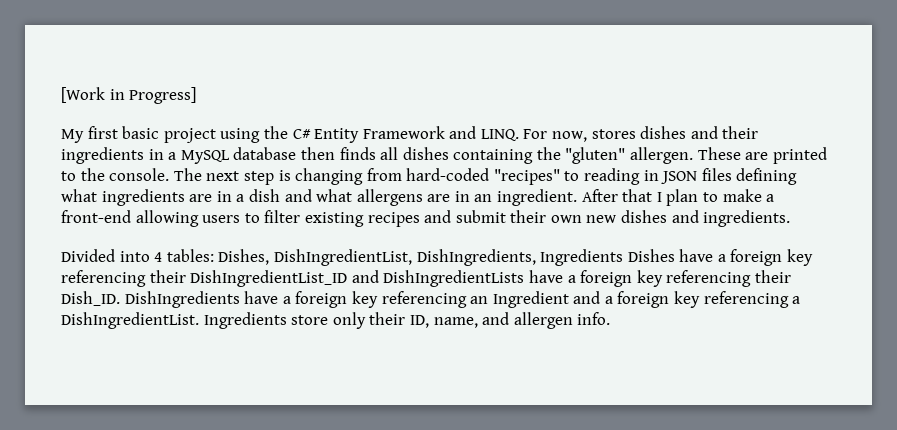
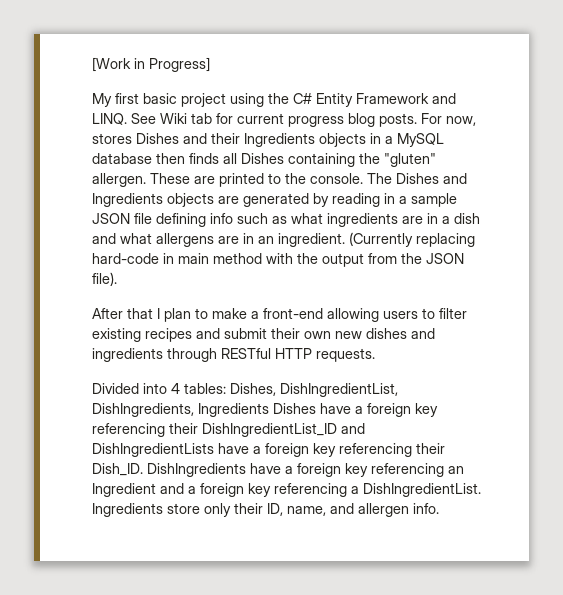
(519, 135) none -> [131,113,417,127] See Wiki tab for current progress blog posts.
[640,126,687,139] dishes -> [136,133,179,144] Dishes
[61,147,144,164] ingredients -> [244,133,366,147] Ingredients objects
[402,147,449,160] dishes -> [241,153,284,164] Dishes
[206,168,798,185] next step is changing from hard-coded "recipes" to reading in JSON files defining -> [396,173,467,184] [92,193,457,207] [92,213,287,227] Dishes and Ingredients objects are generated by reading in a sample JSON file defining info such as
(578, 197) none -> [349,232,475,247] [92,253,464,267] [92,272,117,286] (Currently replacing hard-code in main method with the output from the JSON file). //
[703,210,791,227] ingredients. -> [92,348,375,362] ingredients through RESTful HTTP requests.

